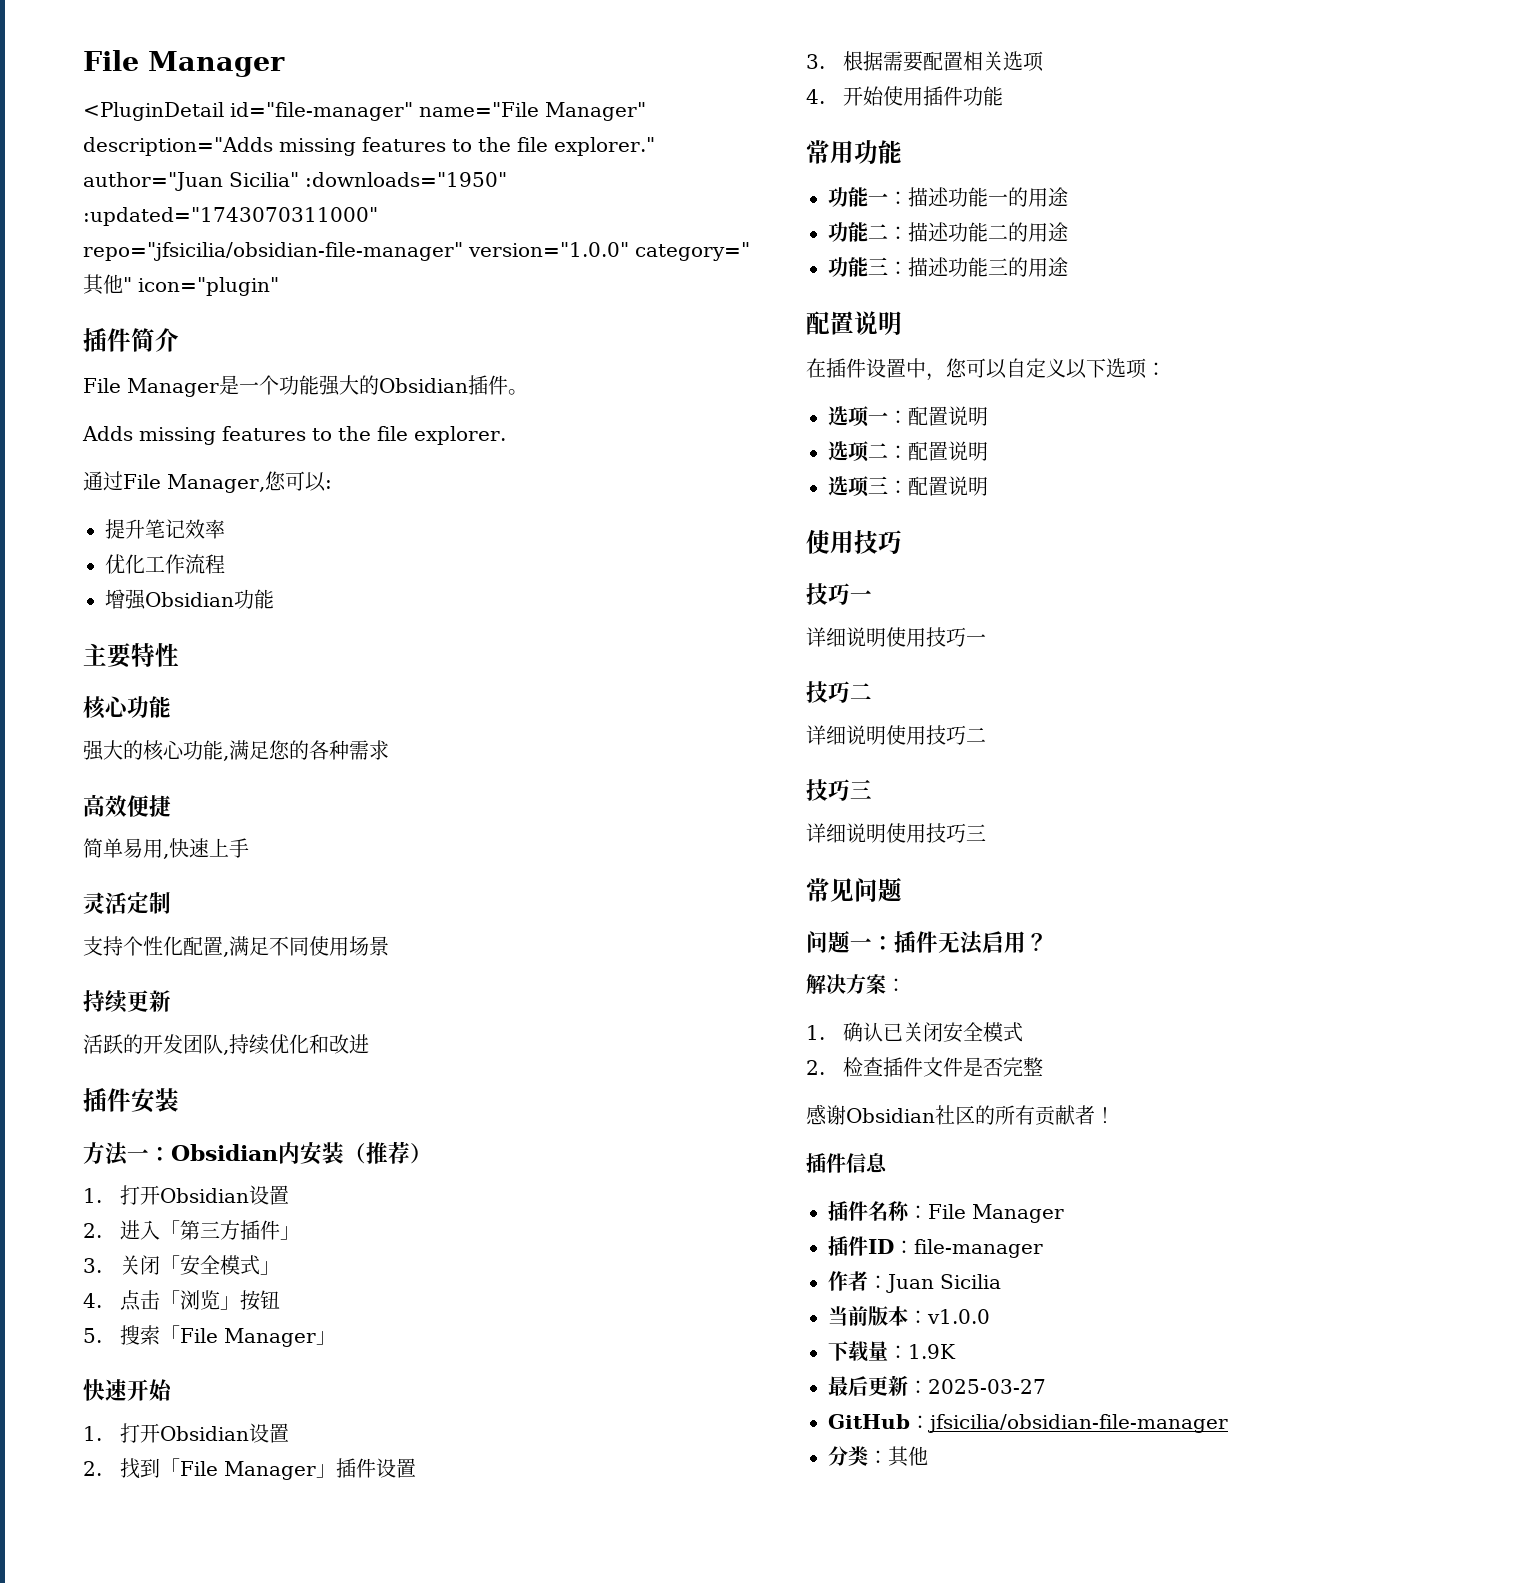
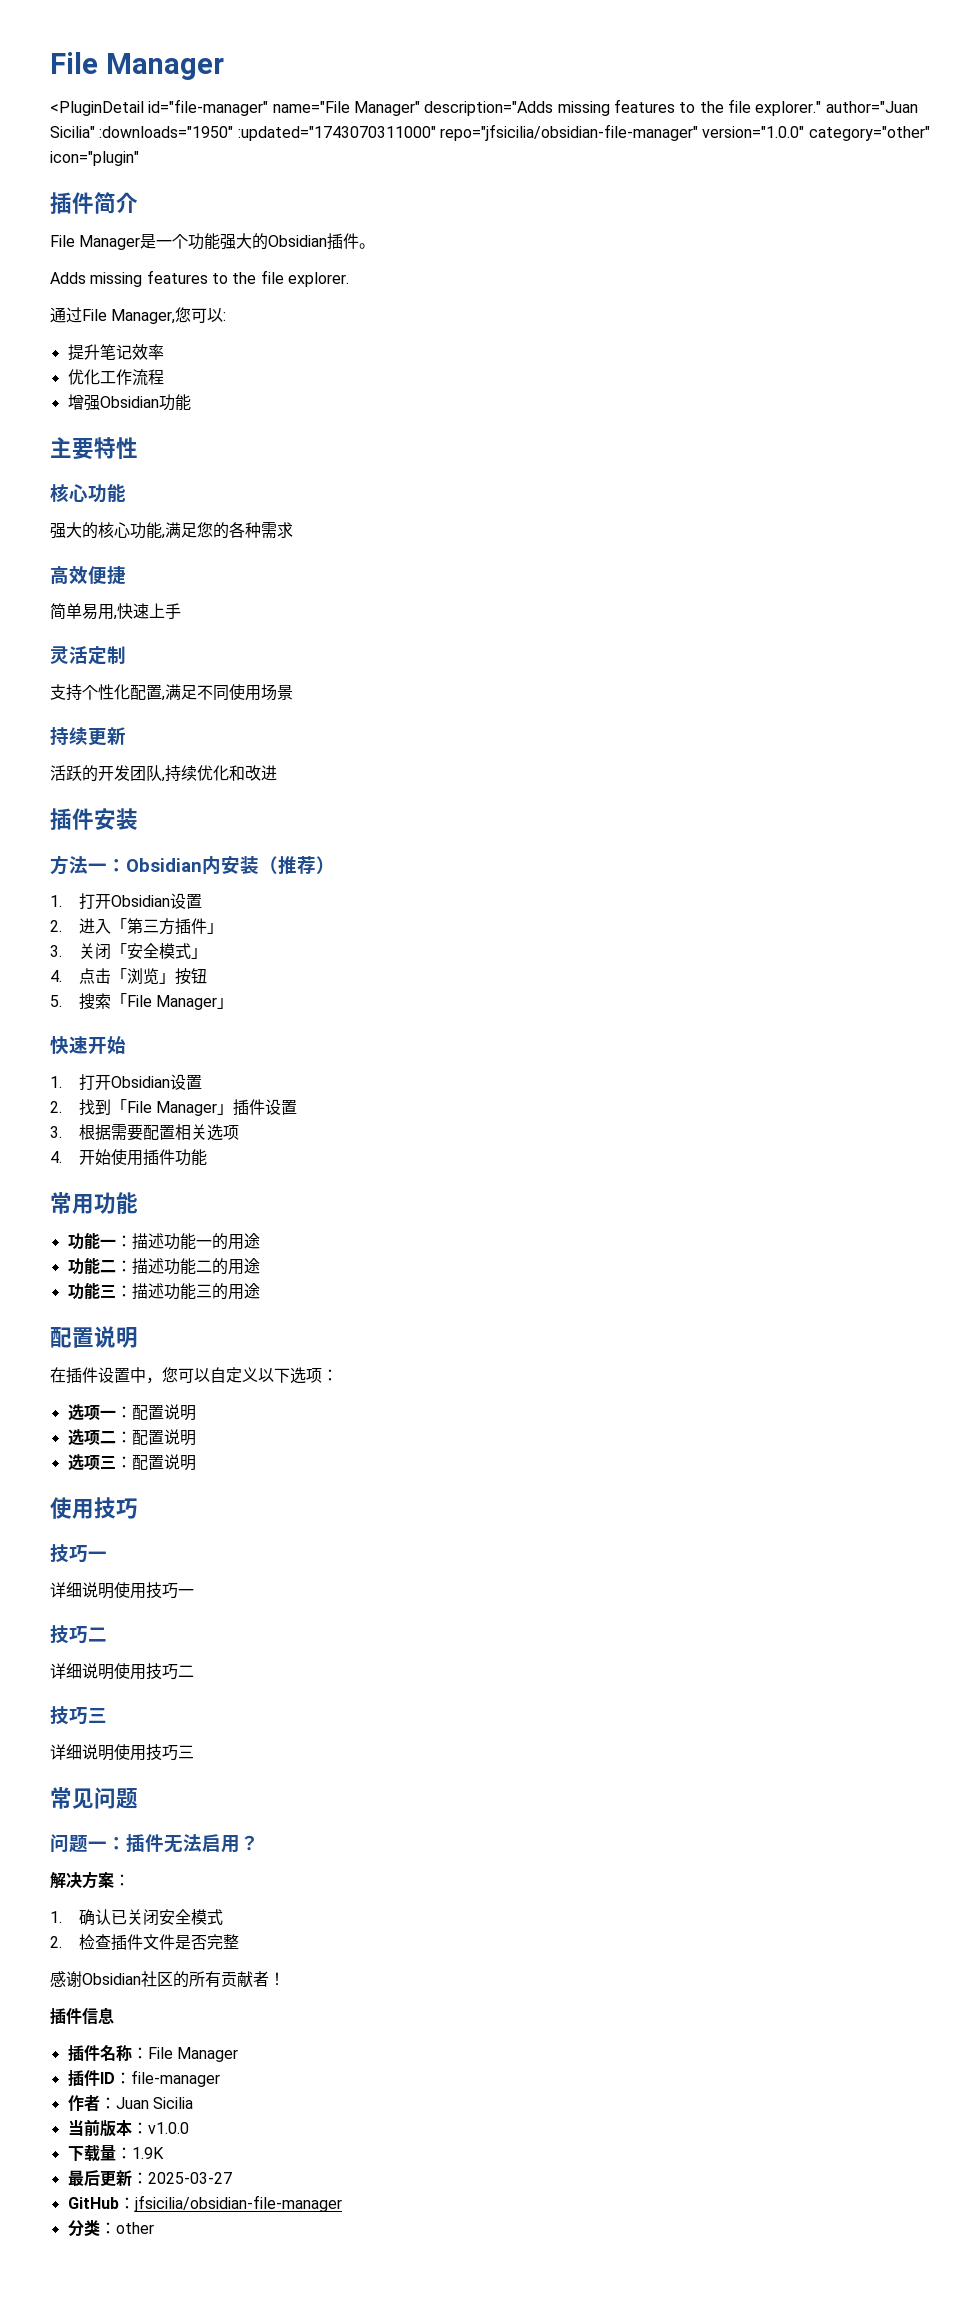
[635,242,750,261] [83,274,132,295] category="其他" -> [808,126,930,141] category="other"
[888,1446,928,1467] 其他 -> [115,2222,154,2234] other

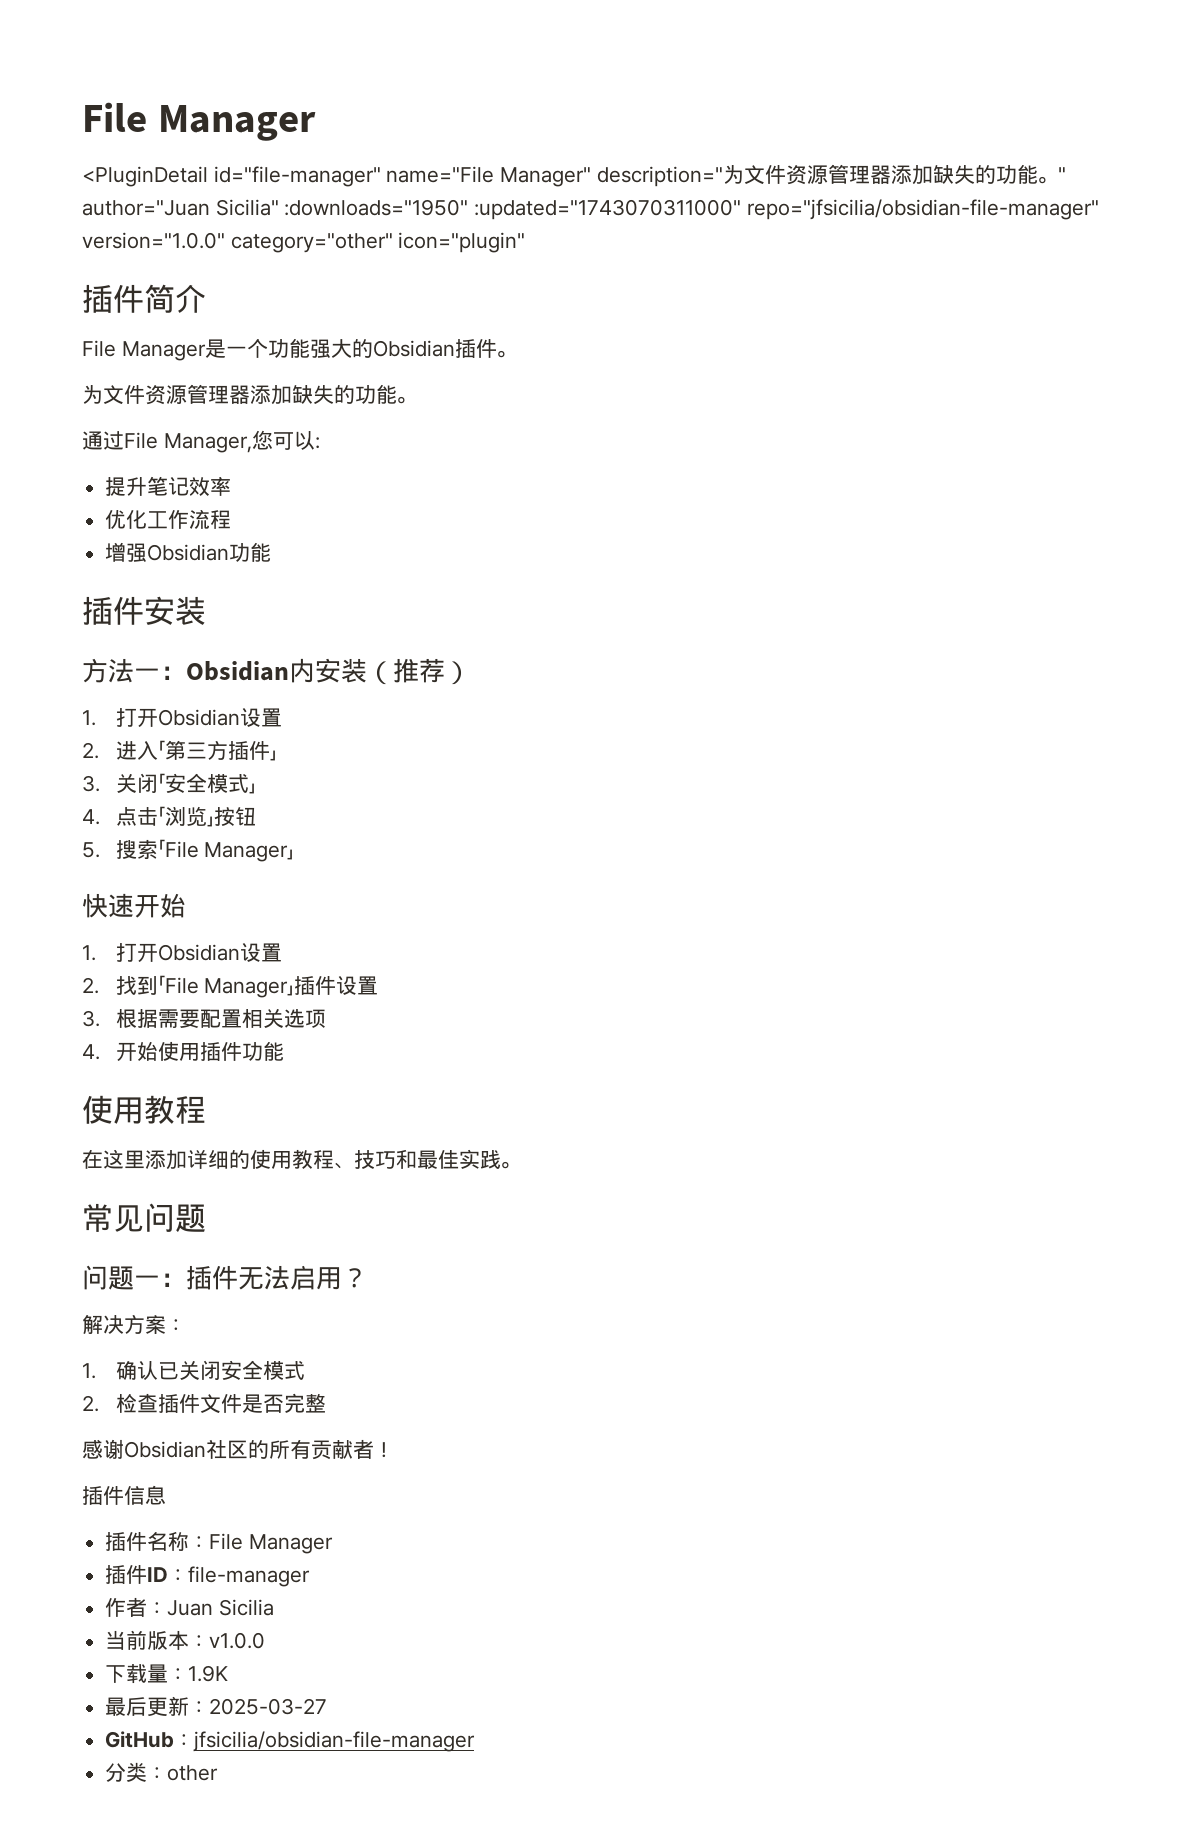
[424,99,822,116] description="Adds missing features to the file explorer." -> [596,164,1066,187] description="为文件资源管理器添加缺失的功能。"
[50,270,349,287] Adds missing features to the file explorer. -> [82,384,417,405] 为文件资源管理器添加缺失的功能。
[50,437,138,460] [50,484,126,503] [50,522,293,539] [50,565,126,585] [50,603,181,620] [50,646,126,665] [50,684,293,701] [50,727,126,746] [50,765,277,782] // 主要特性 // 核心功能 // 强大的核心功能,满足您的各种需求 // 高效便捷 // 简单易用,快速上手 // 灵活定制 // 支持个性化配置,满足不同使用场景 // 持续更新 // 活跃的开发团队,持续优化和改进 -> (272, 552) none
[50,1192,138,1214] [67,1232,260,1250] [67,1257,260,1275] [67,1282,260,1300] [50,1326,138,1348] [50,1367,338,1384] [67,1404,196,1421] [67,1429,196,1446] [67,1454,196,1471] [50,1497,138,1519] [50,1544,107,1563] [50,1582,194,1599] [50,1625,107,1644] [50,1663,194,1680] [50,1706,107,1725] [50,1744,194,1761] 常用功能 // 功能一：描述功能一的用途 // 功能二：描述功能二的用途 // 功能三：描述功能三的用途 // 配置说明 // 在插件设置中，您可以自定义以下选项： // 选项一：配置说明 // 选项二：配置说明 // 选项三：配置说明 // 使用技巧 // 技巧一 // 详细说明使用技巧一 // 技巧二 // 详细说明使用技巧二 // 技巧三 // 详细说明使用技巧三 -> [82,1095,206,1124] [82,1149,521,1170] 使用教程 // 在这里添加详细的使用教程、技巧和最佳实践。

